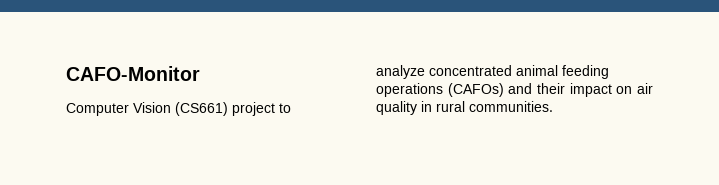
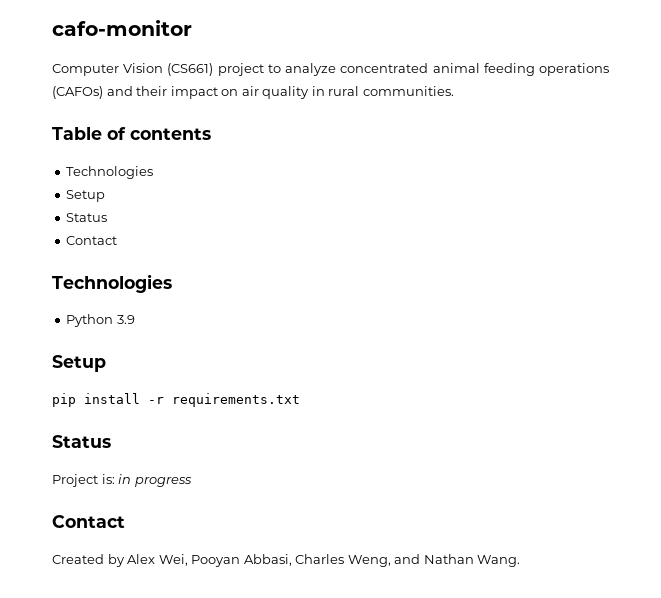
[66,66,200,81] CAFO-Monitor -> [52,20,192,36] cafo-monitor
(553, 106) none -> [52,127,211,140] [66,166,154,179] [66,190,106,202] [66,213,108,222] [66,236,118,245] [52,274,172,293] [66,314,135,327] [52,355,106,372] [52,393,300,407] [52,435,111,448] [52,474,192,487] [52,515,125,528] [52,554,521,567] // Table of contents // Technologies // Setup // Status // Contact // Technologies // Python 3.9 // Setup // pip install -r requirements.txt // Status // Project is: in progress // Contact // Created by Alex Wei, Pooyan Abbasi, Charles Weng, and Nathan Wang.

